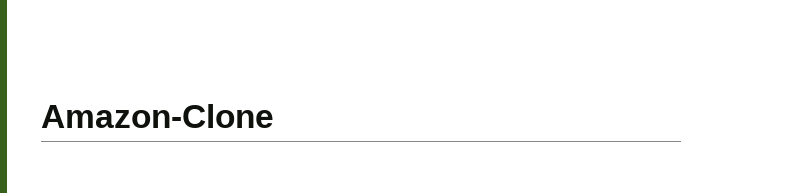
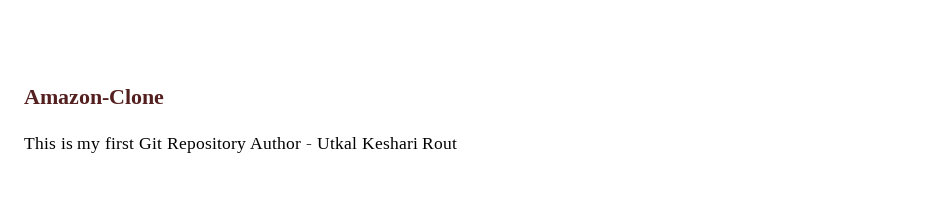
(274, 116) none -> [24,137,458,153] // This is my first Git Repository Author - Utkal Keshari Rout

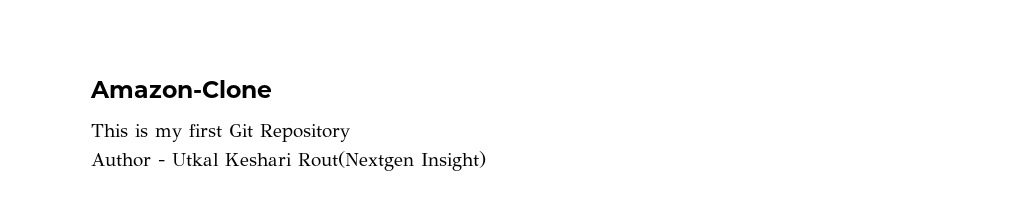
(246, 145) none -> (350, 133) //
[422,138,458,149] Rout -> [298,151,486,171] Rout(Nextgen Insight)

